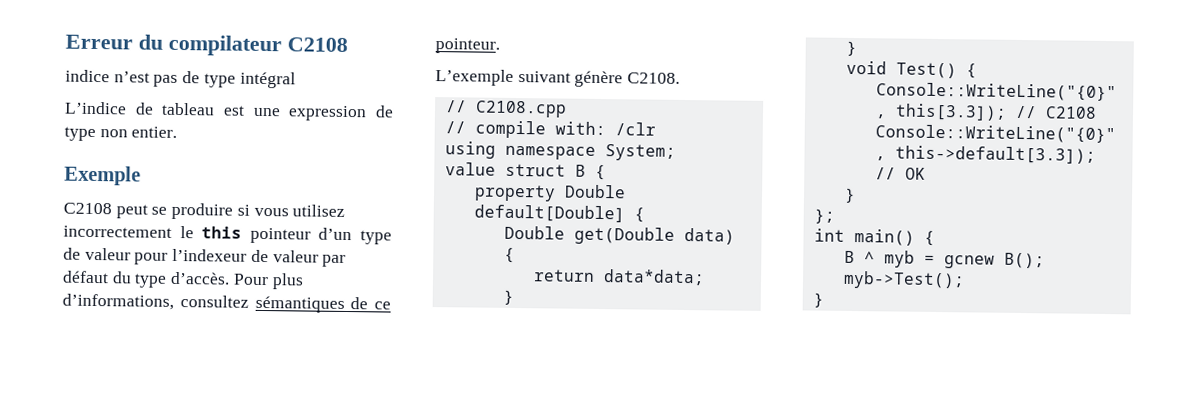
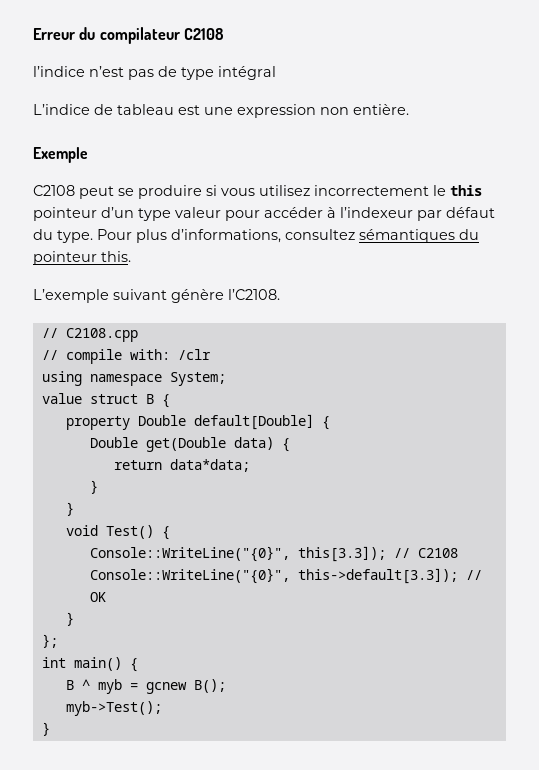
[65,69,110,83] indice -> [33,66,85,77] l’indice
[374,105,394,118] [64,126,178,142] de type non entier. -> [320,104,409,115] non entière.
[63,247,81,260] de -> (171, 214) none
[172,248,319,263] l’indexeur de valeur -> [264,207,413,218] accéder à l’indexeur
[134,271,231,288] type d’accès. -> [57,230,93,243] type.
[350,297,391,310] [435,38,500,54] de ce pointeur. -> [459,229,479,240] [33,251,131,265] du pointeur this.
[627,72,681,84] C2108. -> [228,289,280,300] l’C2108.

